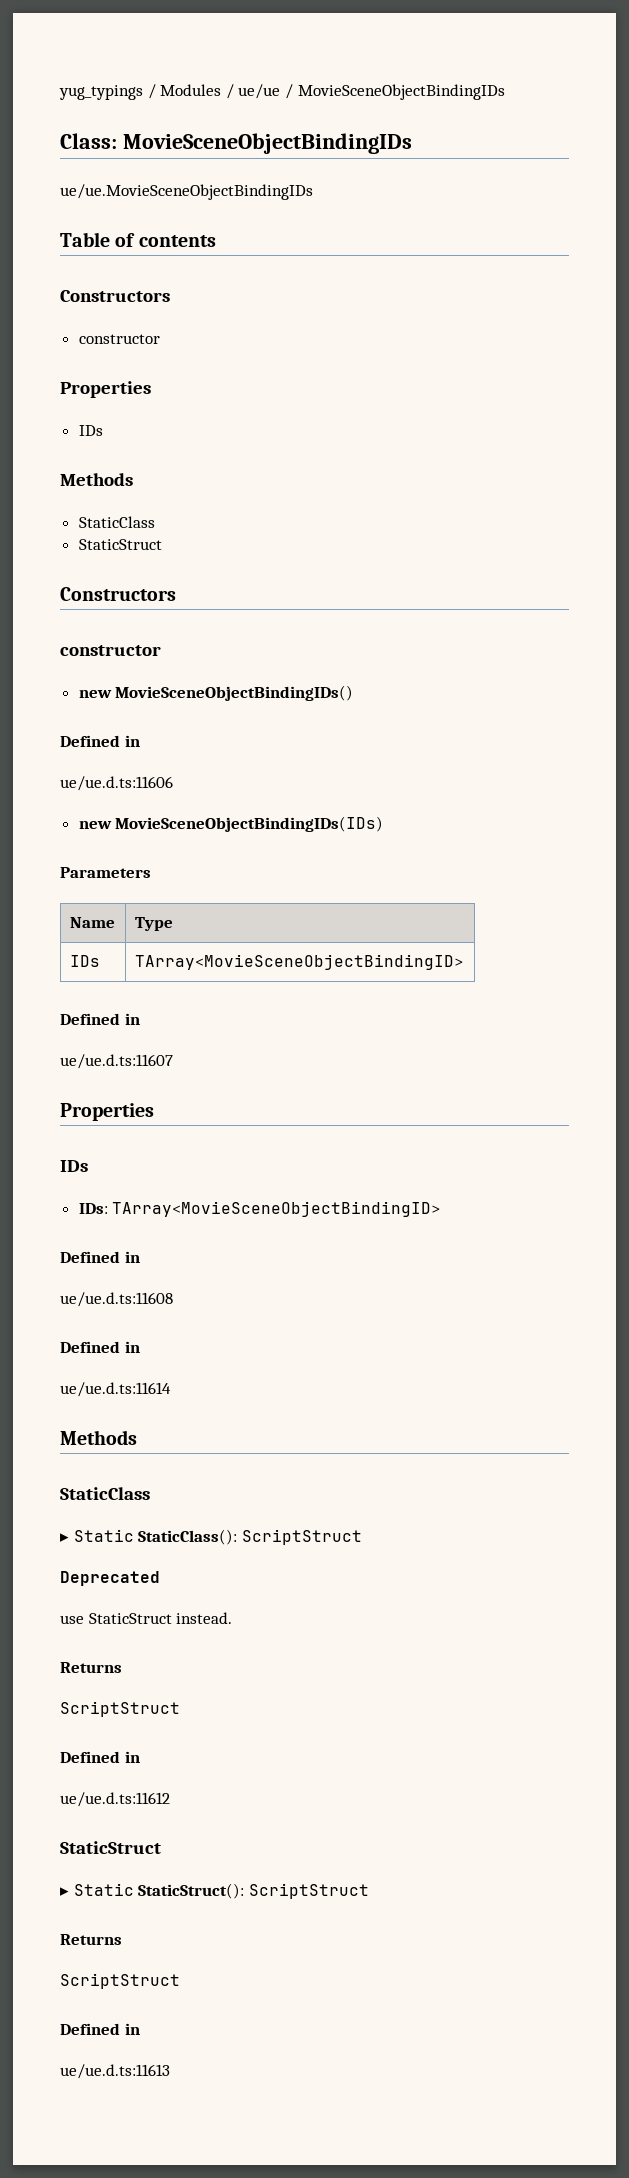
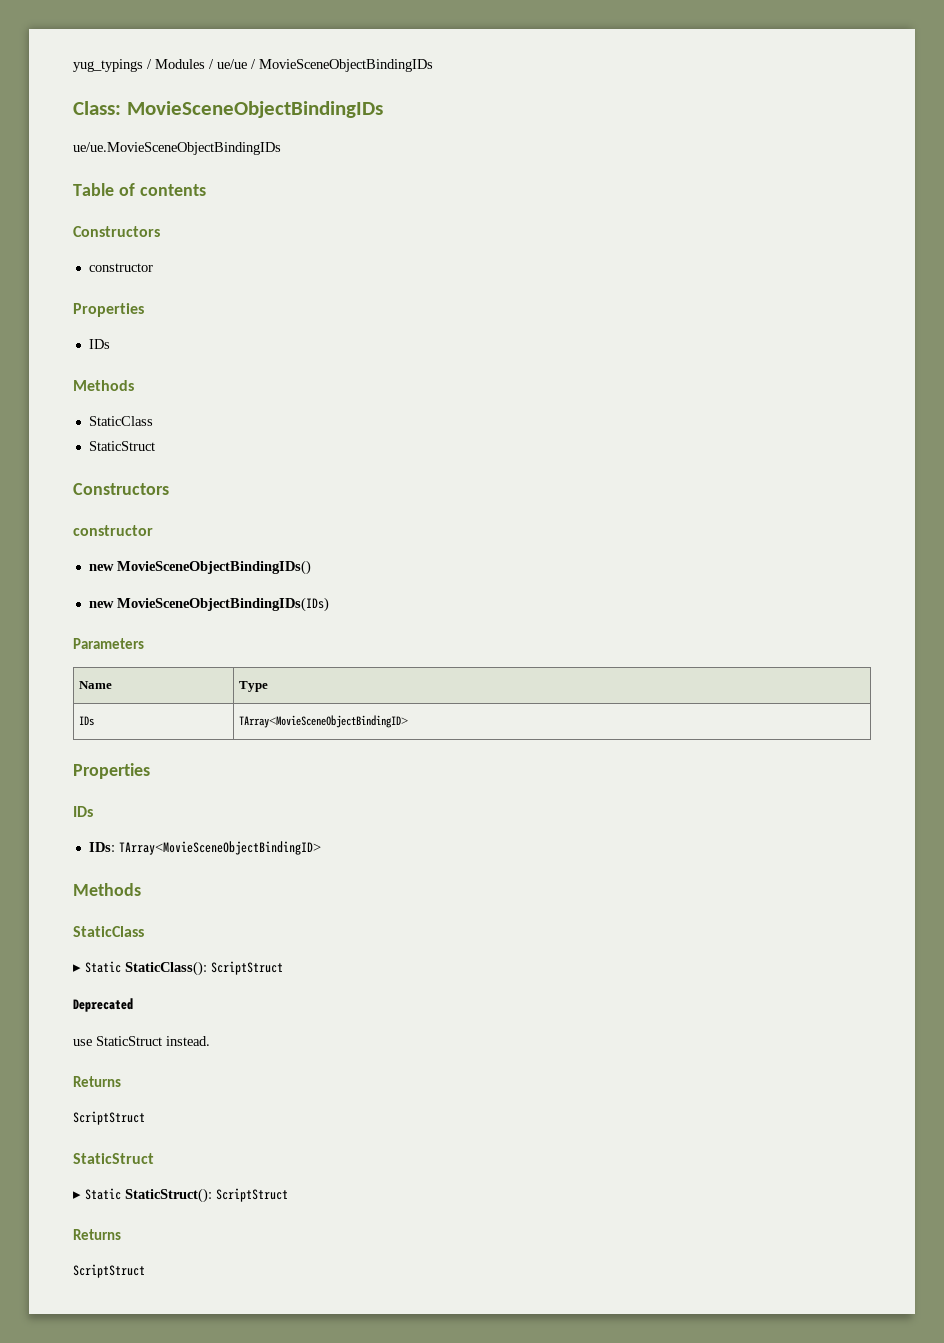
[60,735,140,747] [60,776,173,791] // Defined in // ue/ue.d.ts:11606 -> (311, 567) none
[60,1013,140,1025] [60,1054,173,1069] // Defined in // ue/ue.d.ts:11607 -> (408, 721) none
[60,1251,140,1263] [60,1292,173,1307] [60,1341,140,1353] [60,1382,171,1397] // Defined in // ue/ue.d.ts:11608 // Defined in // ue/ue.d.ts:11614 -> (321, 848) none
[60,1751,140,1763] [60,1792,170,1807] // Defined in // ue/ue.d.ts:11612 -> (145, 1118) none
[60,2023,140,2035] [60,2064,170,2079] // Defined in // ue/ue.d.ts:11613 -> (145, 1271) none

